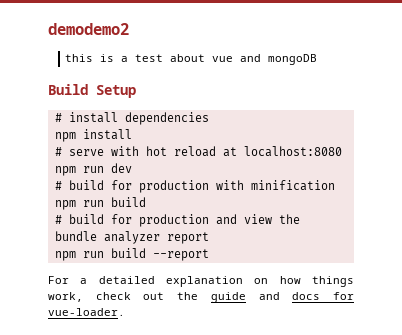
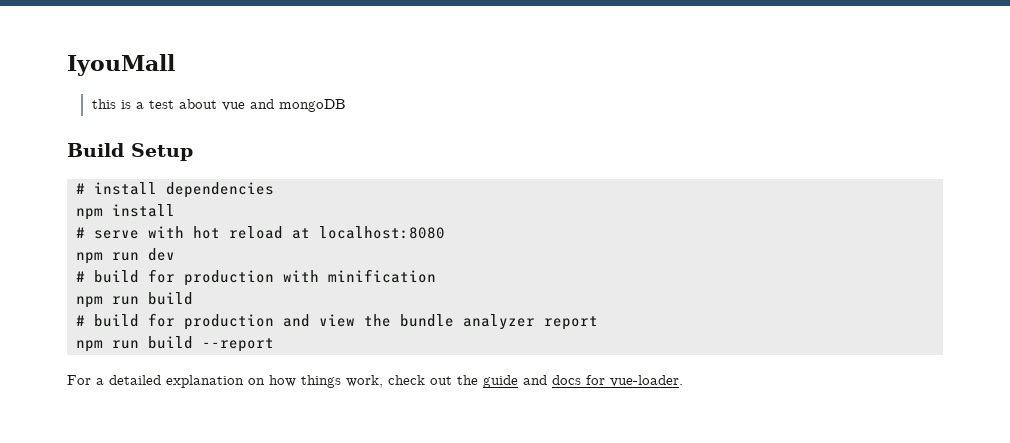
[48,23,129,35] demodemo2 -> [67,54,175,76] IyouMall

